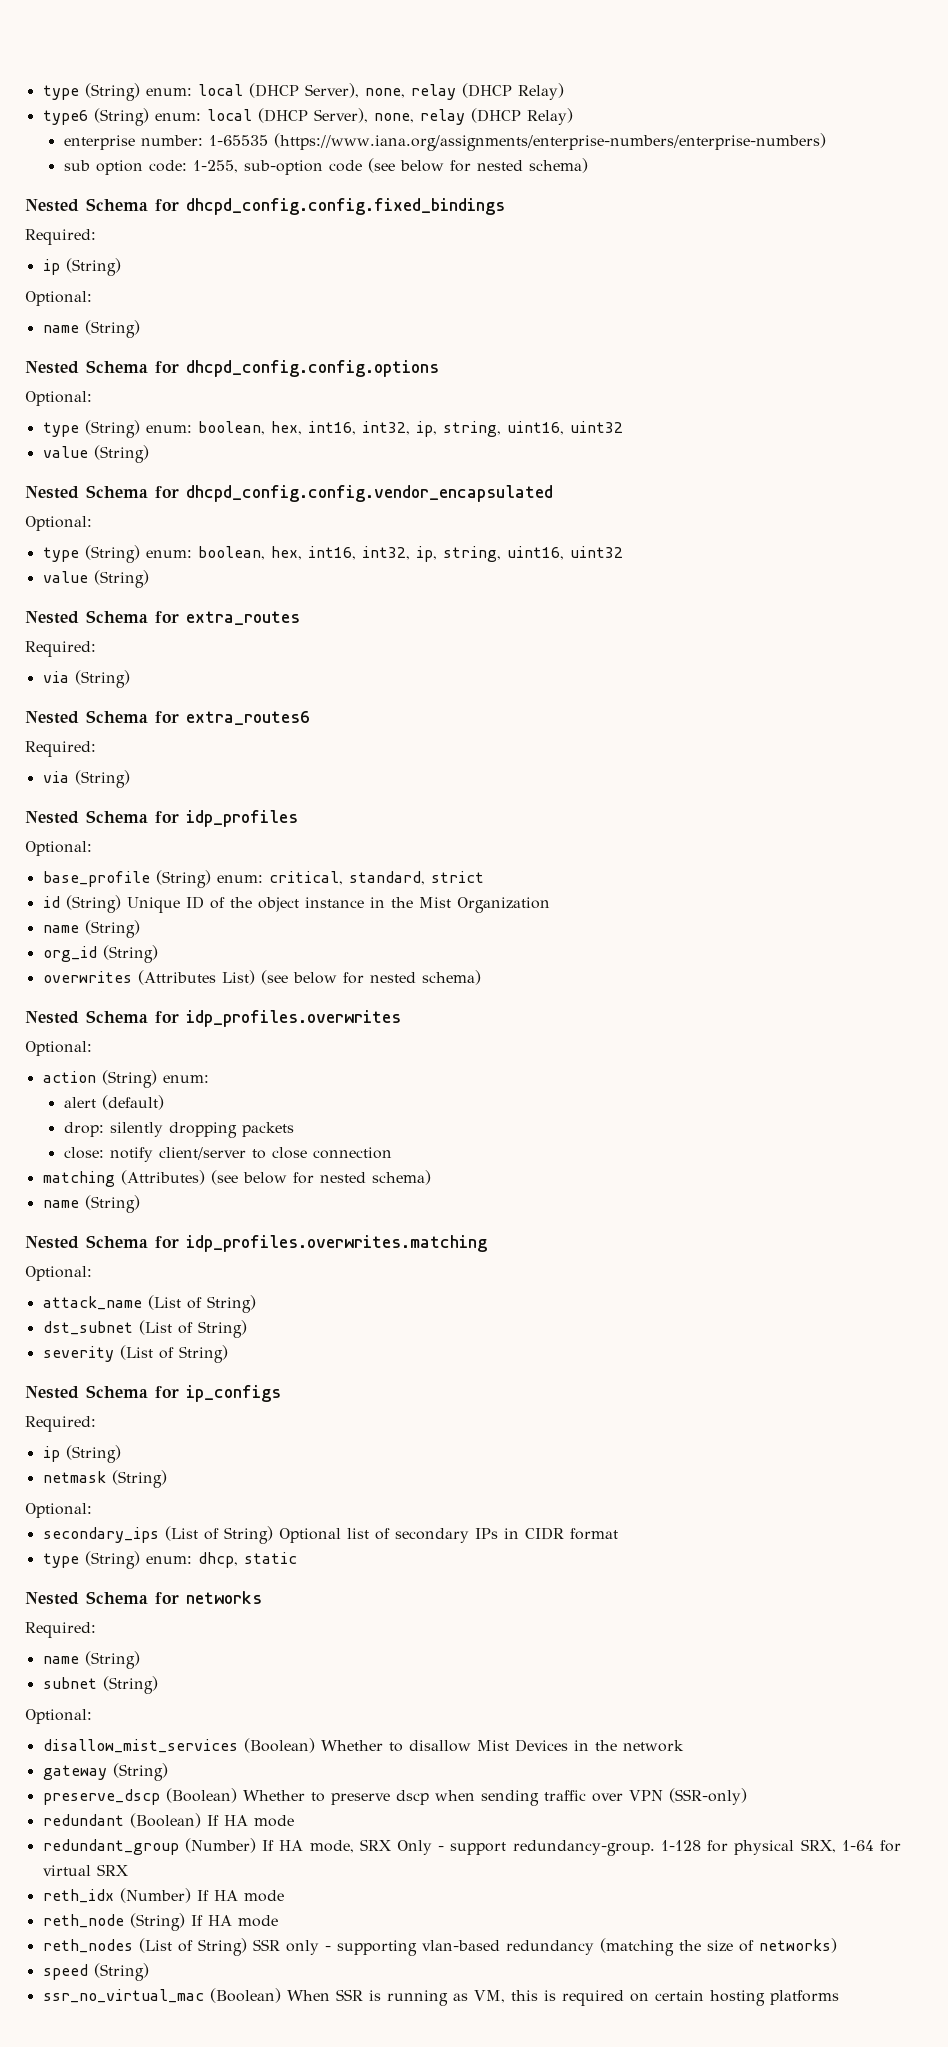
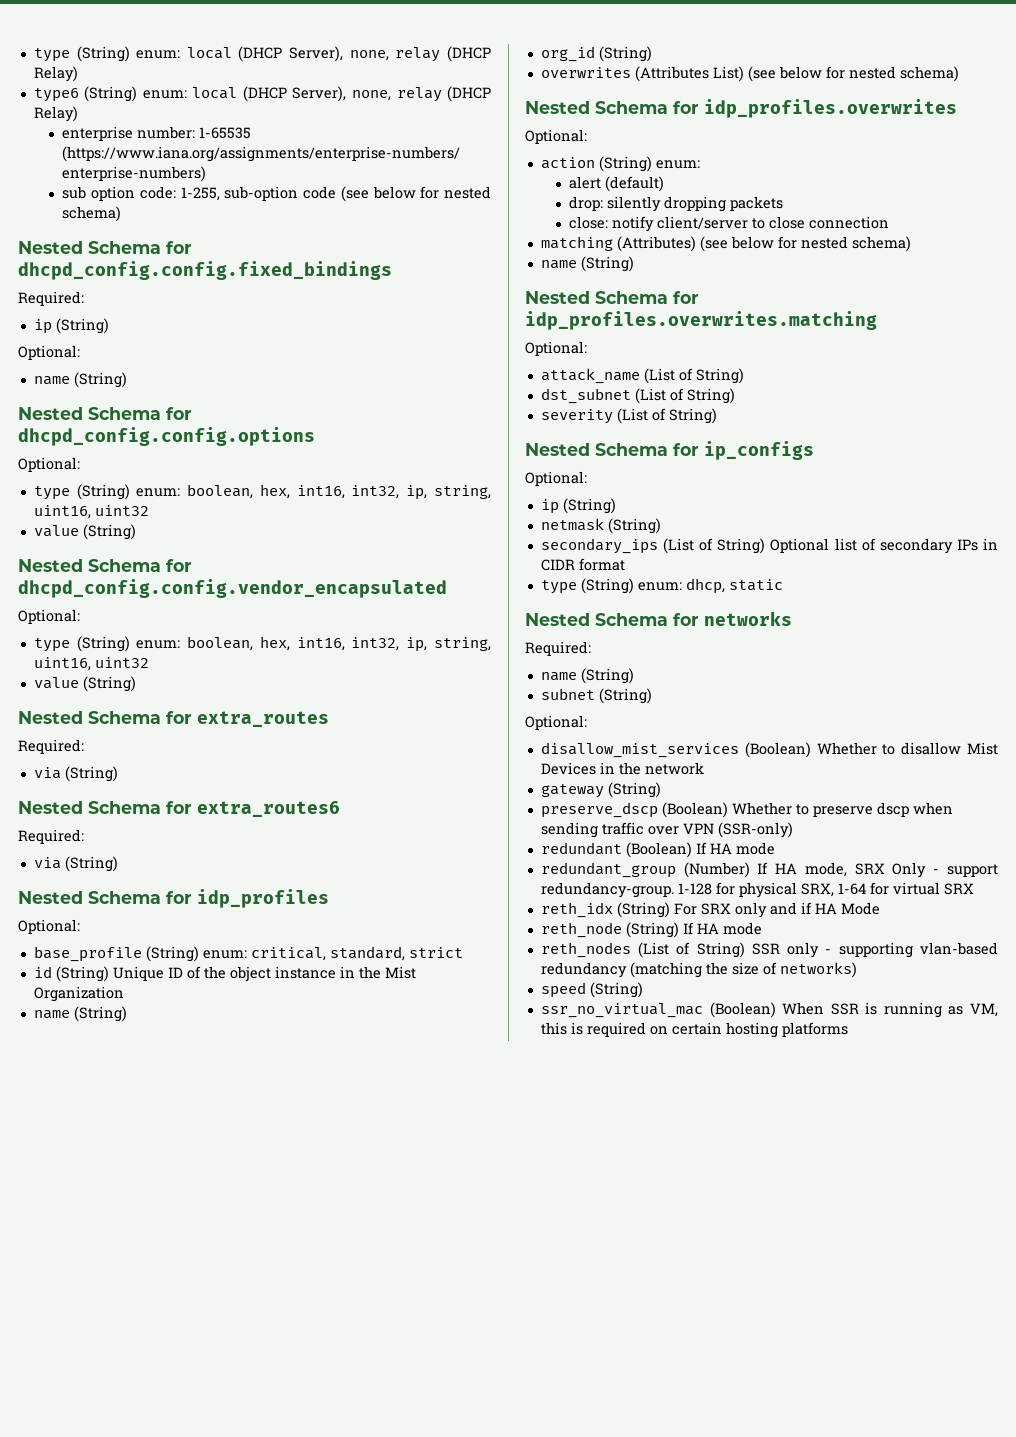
[25,1416,96,1432] Required: -> [525,471,587,486] Optional:
[25,1503,92,1518] // Optional: -> (661, 526) none
[119,1888,284,1903] (Number) If HA mode -> [616,902,880,918] (String) For SRX only and if HA Mode

